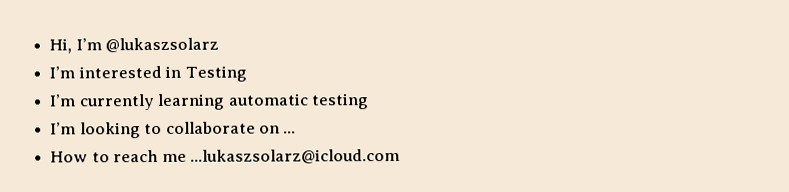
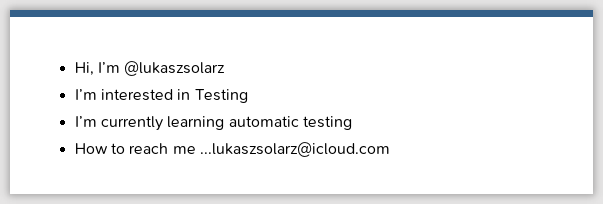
[50,121,297,139] // I’m looking to collaborate on ... -> (352, 123) none

